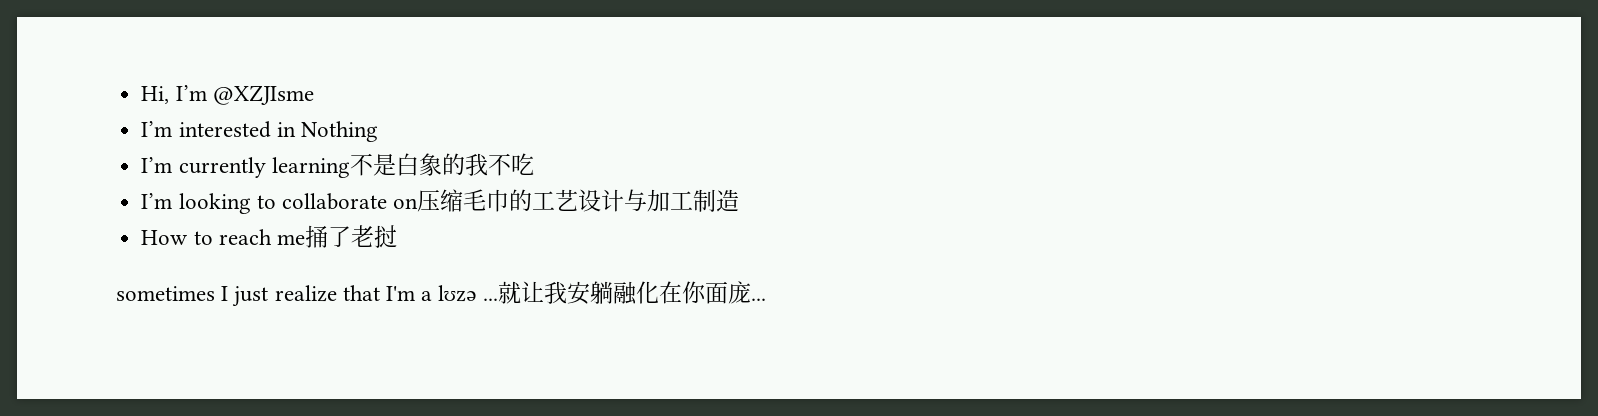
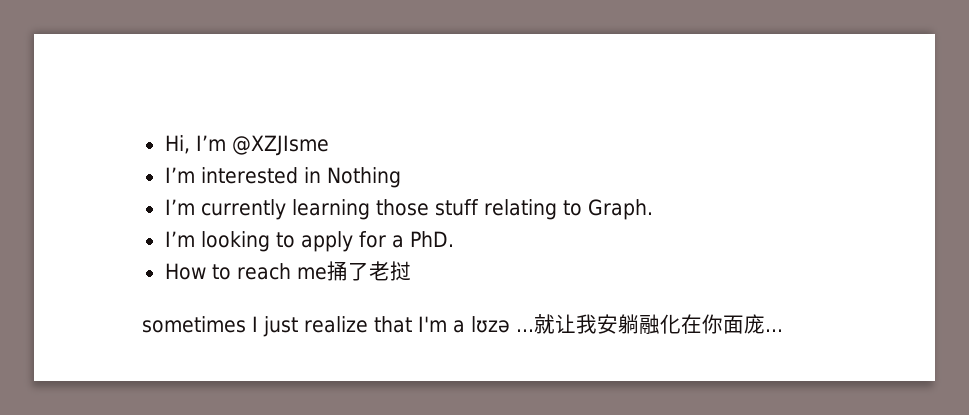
[349,153,534,176] [141,189,740,214] 不是白象的我不吃 // I’m looking to collaborate on压缩毛巾的工艺设计与加工制造 -> [375,199,653,220] [164,231,454,252] those stuff relating to Graph. // I’m looking to apply for a PhD.

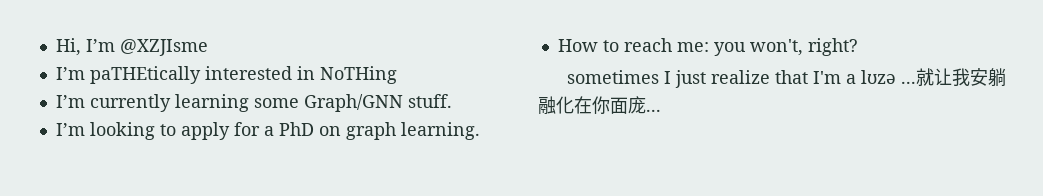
(195, 175) none -> [89,66,201,84] paTHEtically
[326,167,401,188] Nothing -> [319,66,397,84] NoTHing
[375,199,653,220] those stuff relating to Graph. -> [253,94,452,112] some Graph/GNN stuff.
[409,231,454,247] PhD. -> [278,122,480,140] PhD on graph learning.
[296,261,411,281] me捅了老挝 -> [676,38,858,56] me: you won't, right?

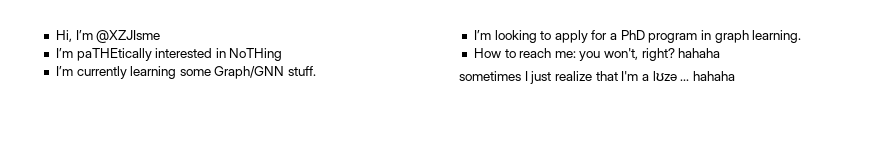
[318,126,341,136] on -> [648,30,712,43] program in
(858, 47) none -> [678,48,721,58] hahaha
[915,68,1006,87] [538,96,661,114] 就让我安躺融化在你面庞... -> [692,71,735,81] hahaha

